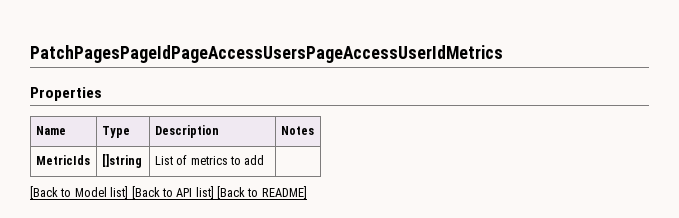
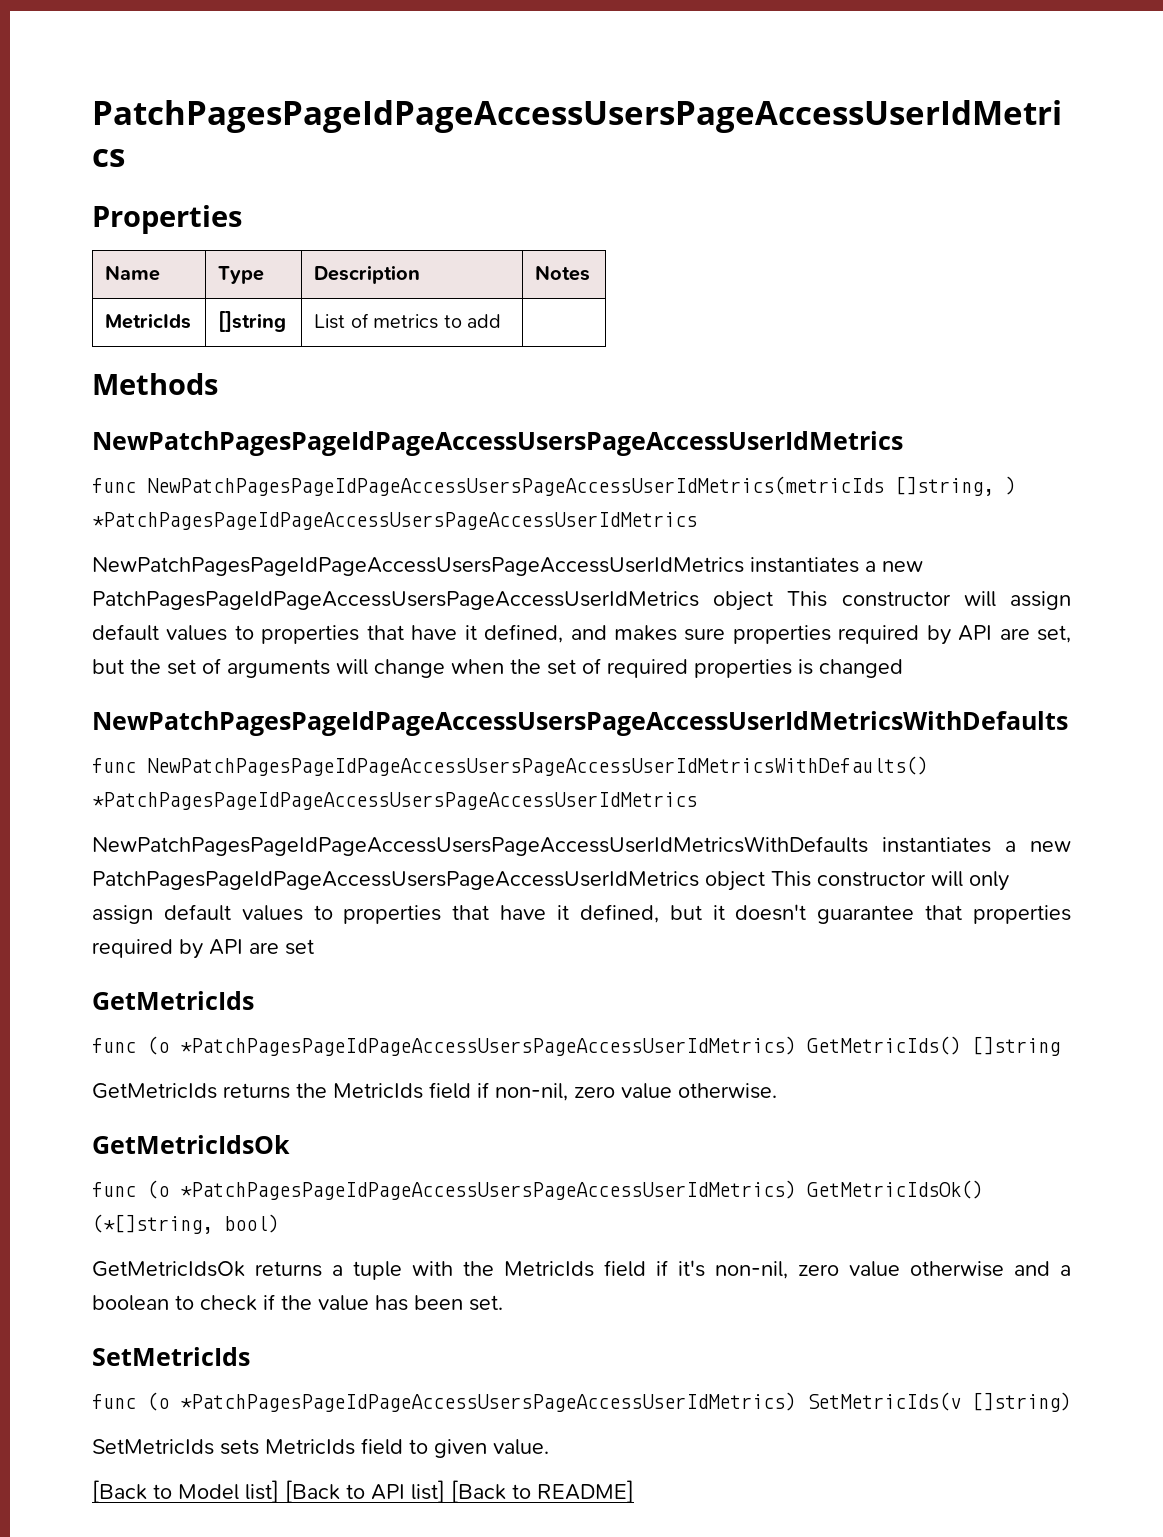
(265, 160) none -> [92,373,218,395] [92,431,903,456] [92,476,1016,496] [92,512,697,530] [92,557,923,576] [92,591,1072,611] [92,624,1071,645] [92,658,903,678] [92,711,1068,736] [92,756,928,776] [92,792,697,810] [92,836,1071,856] [92,871,1009,891] [92,904,1071,924] [92,939,314,959] [92,991,254,1010] [92,1036,1060,1056] [92,1082,777,1101] [92,1135,290,1154] [92,1180,983,1200] [92,1214,279,1234] [92,1260,1071,1280] [92,1294,503,1311] [92,1347,250,1366] [92,1392,1071,1412] [92,1438,549,1458] // Methods // NewPatchPagesPageIdPageAccessUsersPageAccessUserIdMetrics // func NewPatchPagesPageIdPageAccessUsersPageAccessUserIdMetrics(metricIds []string, ) *PatchPagesPageIdPageAccessUsersPageAccessUserIdMetrics // NewPatchPagesPageIdPageAccessUsersPageAccessUserIdMetrics instantiates a new PatchPagesPageIdPageAccessUsersPageAccessUserIdMetrics object This constructor will assign default values to properties that have it defined, and makes sure properties required by API are set, but the set of arguments will change when the set of required properties is changed // NewPatchPagesPageIdPageAccessUsersPageAccessUserIdMetricsWithDefaults // func NewPatchPagesPageIdPageAccessUsersPageAccessUserIdMetricsWithDefaults() *PatchPagesPageIdPageAccessUsersPageAccessUserIdMetrics // NewPatchPagesPageIdPageAccessUsersPageAccessUserIdMetricsWithDefaults instantiates a new PatchPagesPageIdPageAccessUsersPageAccessUserIdMetrics object This constructor will only assign default values to properties that have it defined, but it doesn't guarantee that properties required by API are set // GetMetricIds // func (o *PatchPagesPageIdPageAccessUsersPageAccessUserIdMetrics) GetMetricIds() []string // GetMetricIds returns the MetricIds field if non-nil, zero value otherwise. // GetMetricIdsOk // func (o *PatchPagesPageIdPageAccessUsersPageAccessUserIdMetrics) GetMetricIdsOk() (*[]string, bool) // GetMetricIdsOk returns a tuple with the MetricIds field if it's non-nil, zero value otherwise and a boolean to check if the value has been set. // SetMetricIds // func (o *PatchPagesPageIdPageAccessUsersPageAccessUserIdMetrics) SetMetricIds(v []string) // SetMetricIds sets MetricIds field to given value.

